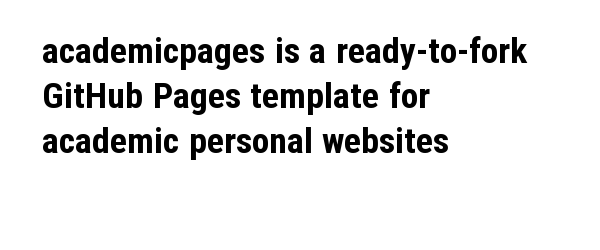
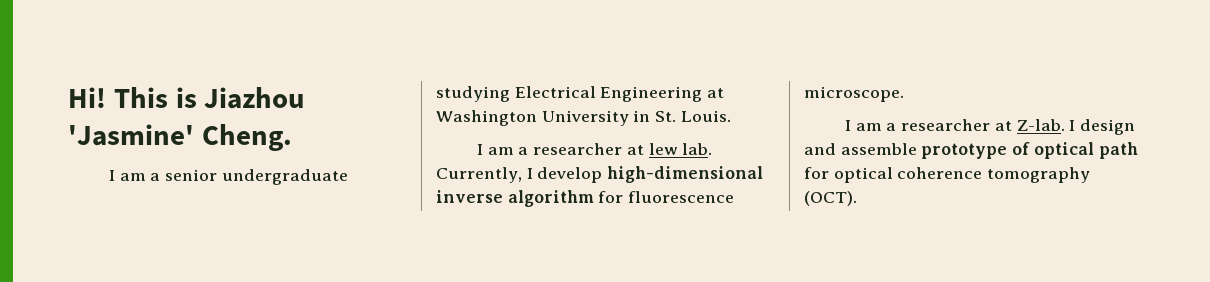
[42,36,528,70] [42,81,430,115] [42,127,450,160] academicpages is a ready-to-fork GitHub Pages template for academic personal websites -> [68,87,305,109] [68,124,292,151] [108,169,348,185] [436,86,725,102] [436,110,731,126] [476,143,713,155] [436,166,764,183] [436,190,735,207] [804,86,904,102] [844,119,1136,135] [804,142,1138,159] [804,167,1091,183] [804,191,857,206] Hi! This is Jiazhou 'Jasmine' Cheng. // I am a senior undergraduate studying Electrical Engineering at Washington University in St. Louis. // I am a researcher at lew lab. Currently, I develop high-dimensional inverse algorithm for fluorescence microscope. // I am a researcher at Z-lab. I design and assemble prototype of optical path for optical coherence tomography (OCT).

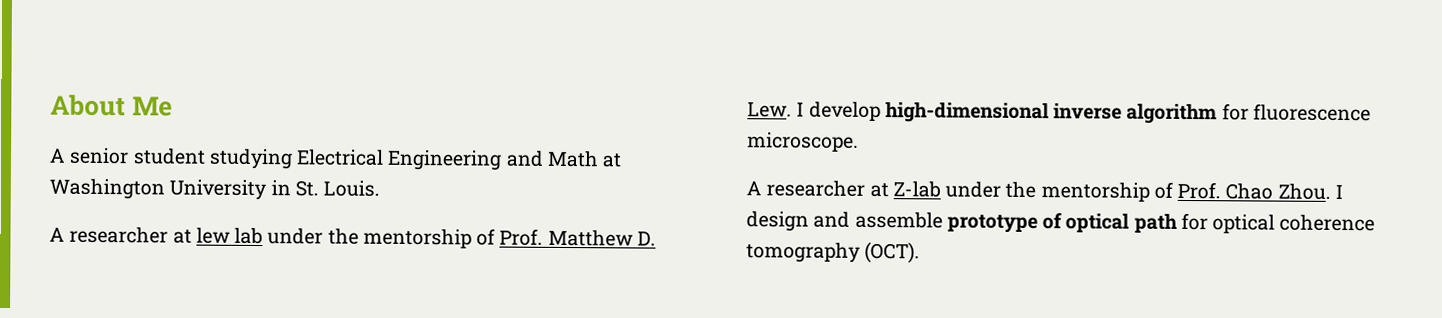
[68,87,305,109] [68,124,292,151] [108,169,348,185] Hi! This is Jiazhou 'Jasmine' Cheng. // I am a senior undergraduate -> [50,94,174,117] [49,147,206,165] About Me // A senior student
(703, 94) none -> [505,150,599,168] and Math
[476,143,713,155] [436,167,522,183] I am a researcher at lew lab. Currently, -> [49,226,656,249] [747,102,792,118] A researcher at lew lab under the mentorship of Prof. Matthew D. Lew.
[844,119,1065,131] I am a researcher at Z-lab. -> [746,180,1331,202] A researcher at Z-lab under the mentorship of Prof. Chao Zhou.

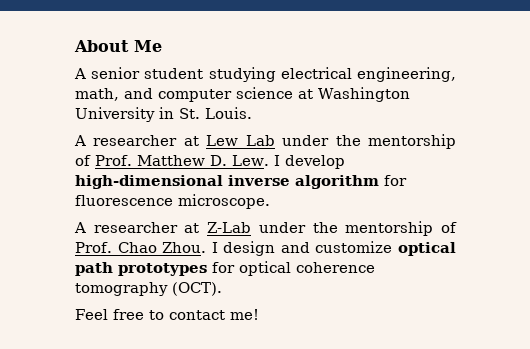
[296,149,599,171] Electrical Engineering and Math -> [280,67,456,82] [75,87,293,102] electrical engineering, math, and computer science
[195,227,264,245] lew lab -> [206,135,275,146] Lew Lab
[892,181,941,198] Z-lab -> [207,222,252,233] Z-Lab
[854,211,1063,234] assemble prototype of -> [315,241,393,253] customize
(1178, 223) none -> [118,263,207,276] prototypes
(921, 252) none -> [75,309,259,320] // Feel free to contact me!

